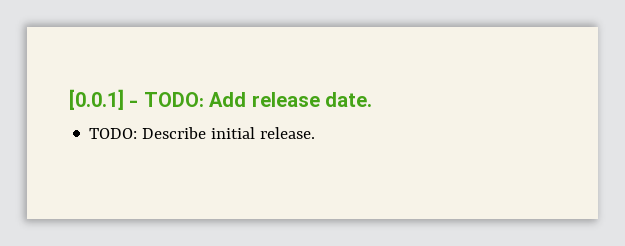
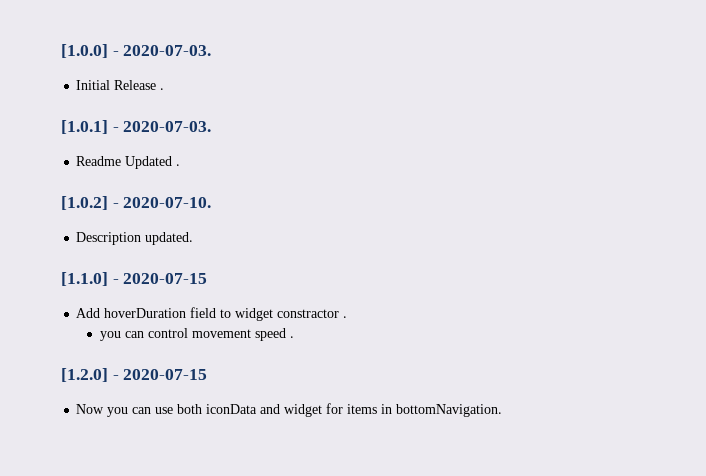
[69,89,372,110] [89,127,316,139] [0.0.1] - TODO: Add release date. // TODO: Describe initial release. -> [61,44,212,58] [76,80,165,90] [61,120,212,134] [76,156,181,169] [61,196,212,210] [76,232,194,245] [61,272,208,286] [76,307,348,321] [99,328,294,341] [61,368,208,382] [76,403,503,417] [1.0.0] - 2020-07-03. // Initial Release . // [1.0.1] - 2020-07-03. // Readme Updated . // [1.0.2] - 2020-07-10. // Description updated. // [1.1.0] - 2020-07-15 // Add hoverDuration field to widget constractor . // you can control movement speed . // [1.2.0] - 2020-07-15 // Now you can use both iconData and widget for items in bottomNavigation.

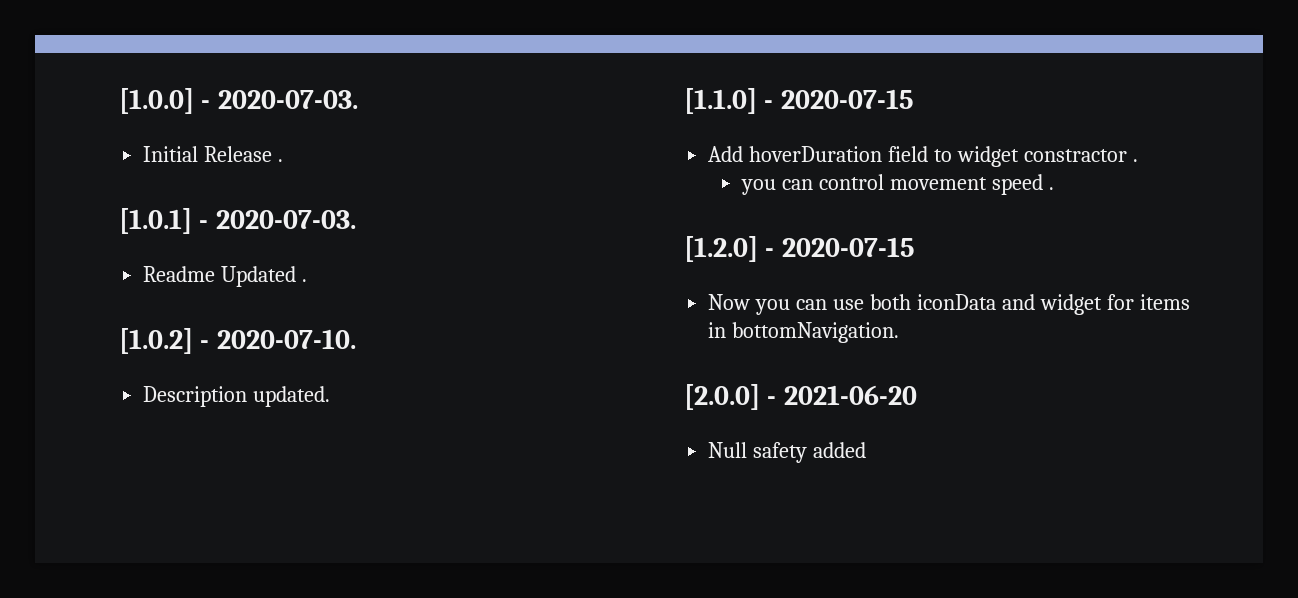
(503, 410) none -> [684,384,917,410] [708,442,867,463] // [2.0.0] - 2021-06-20 // Null safety added

